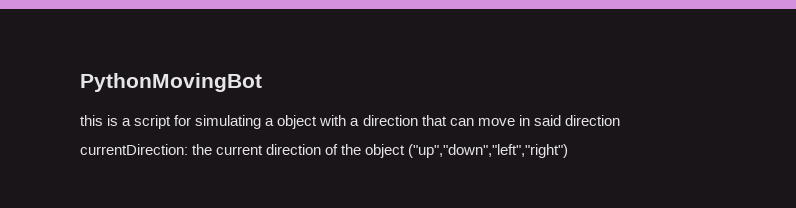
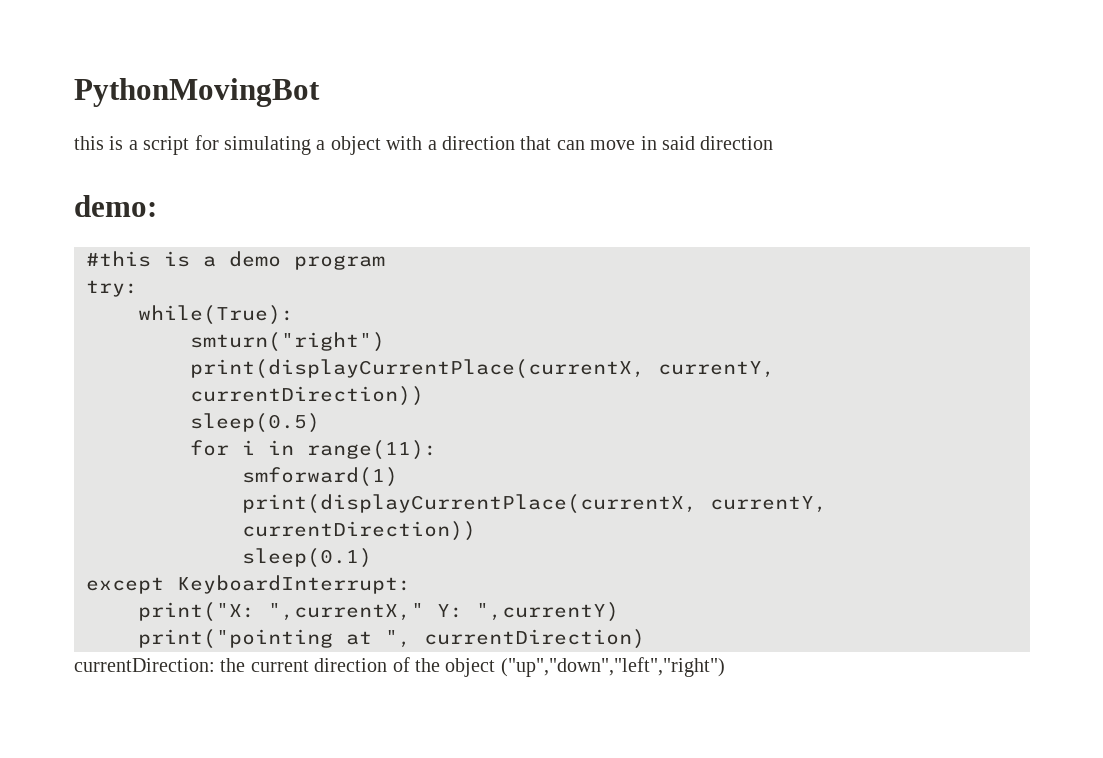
(620, 120) none -> [74,195,157,217] [86,251,385,270] [86,280,138,297] [138,305,294,325] [190,332,385,352] [190,359,775,379] [190,386,424,406] [190,413,320,433] [190,440,437,460] [242,467,398,487] [242,494,827,514] [242,521,476,541] [242,548,372,568] [86,575,411,594] [138,602,619,622] [138,629,645,649] // demo: // #this is a demo program // try: // while(True): // smturn("right") // print(displayCurrentPlace(currentX, currentY, currentDirection)) // sleep(0.5) // for i in range(11): // smforward(1) // print(displayCurrentPlace(currentX, currentY, currentDirection)) // sleep(0.1) // except KeyboardInterrupt: // print("X: ",currentX," Y: ",currentY) // print("pointing at ", currentDirection)

